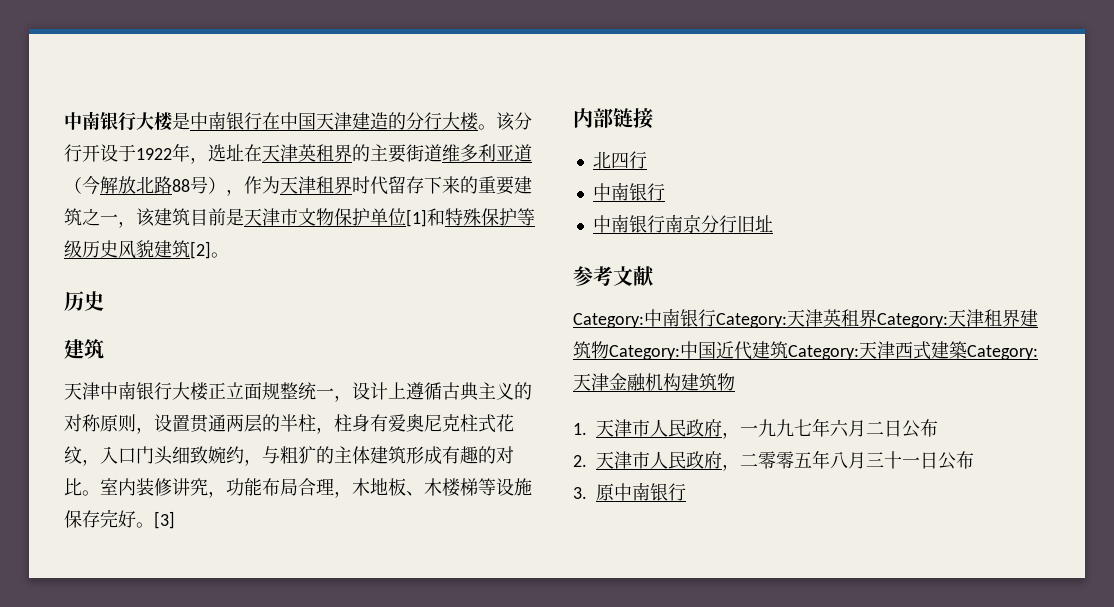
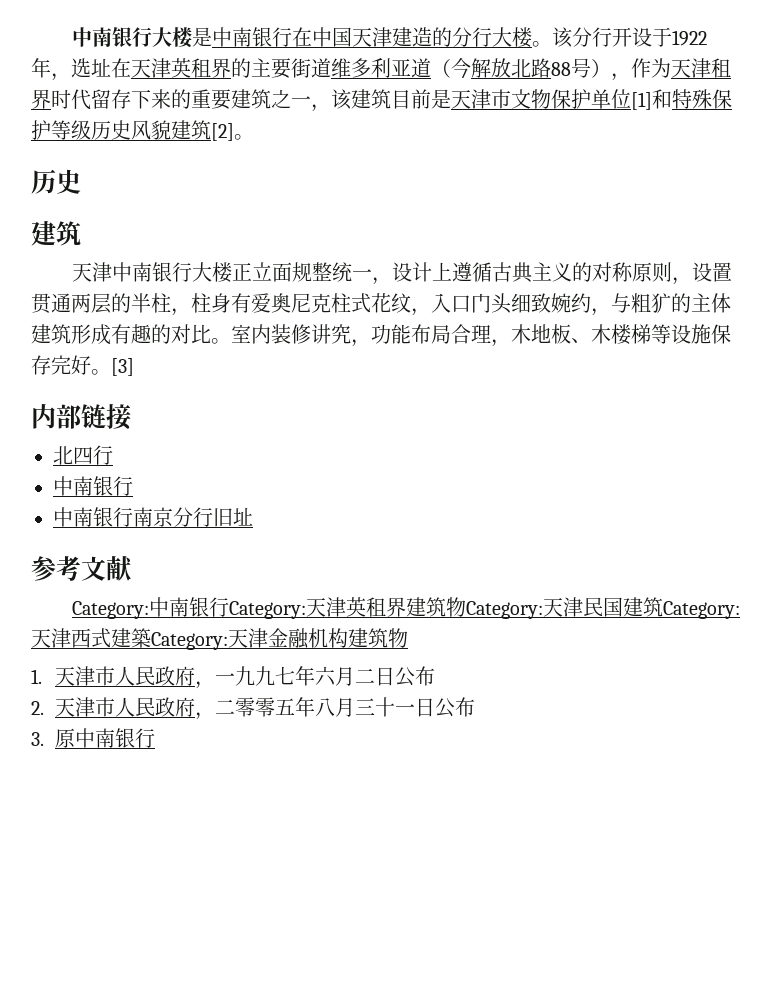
[877,309,1020,328] Category:天津租界 -> (406, 607) none
[680,341,752,360] 中国近代 -> [542,597,623,617] 天津民国

